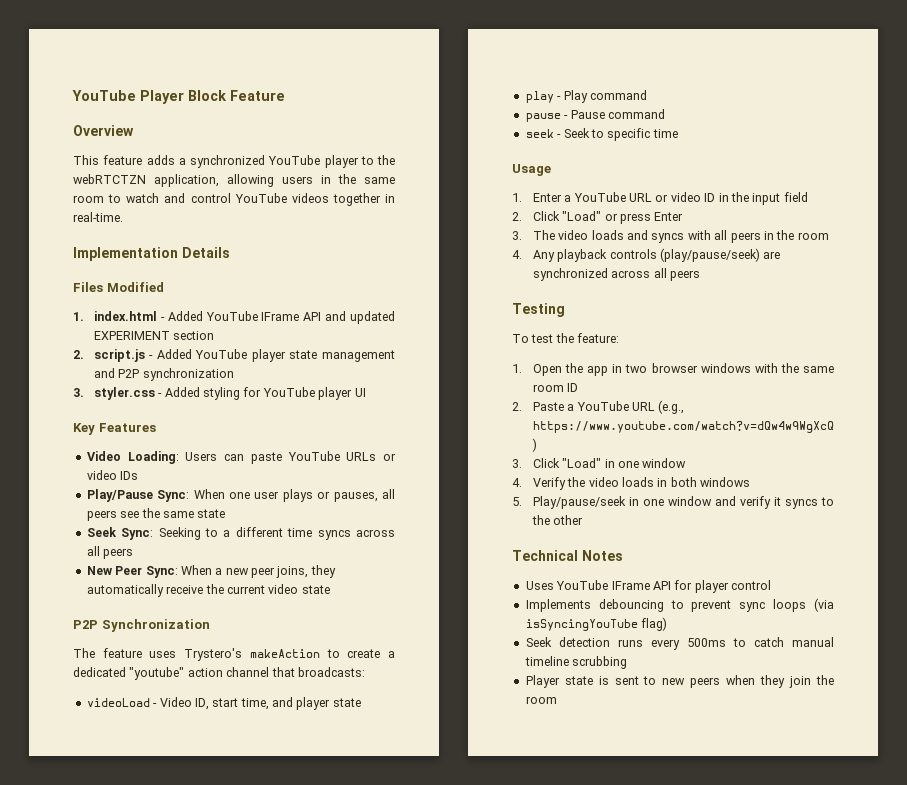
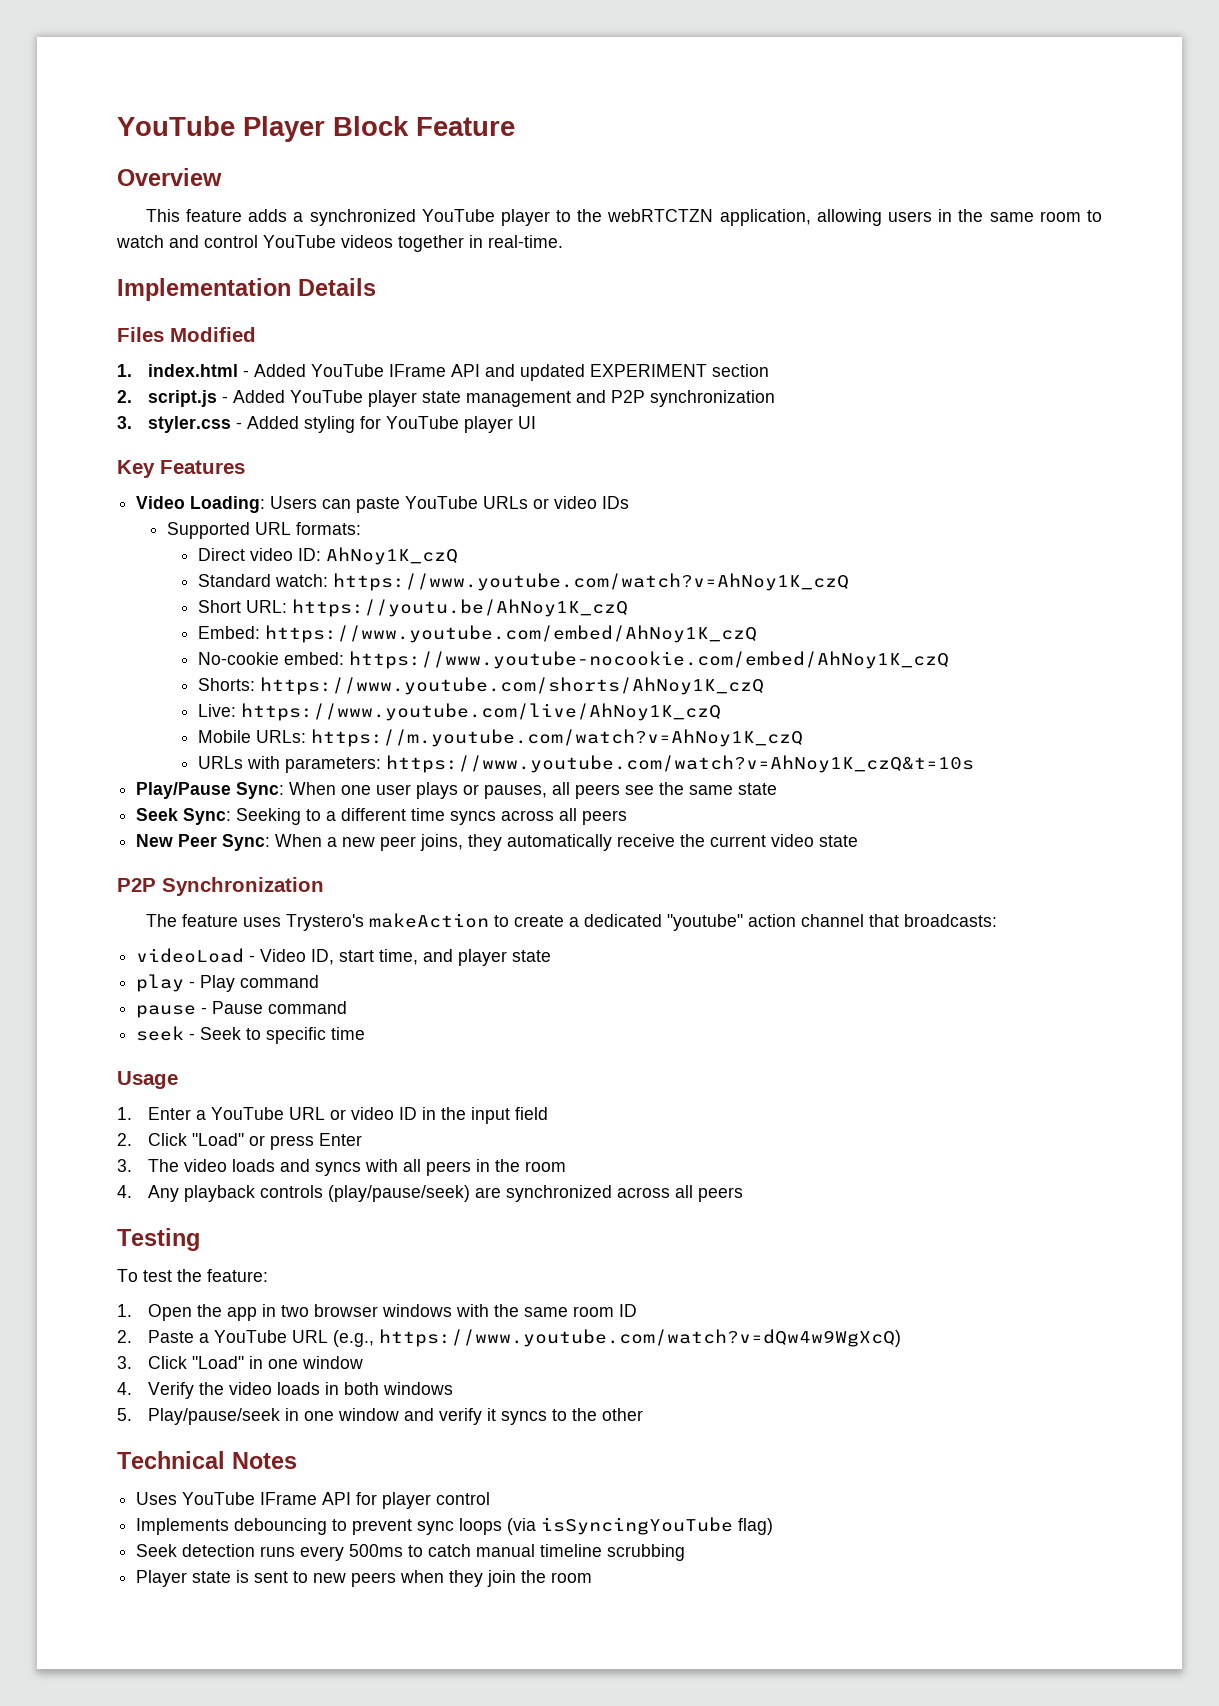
(139, 475) none -> [166,522,361,539] [197,547,458,565] [197,573,849,591] [197,599,628,617] [197,625,757,643] [197,651,949,669] [197,677,764,695] [197,703,721,721] [197,729,803,747] [197,755,974,773] // Supported URL formats: // Direct video ID: AhNoy1K_czQ // Standard watch: https://www.youtube.com/watch?v=AhNoy1K_czQ // Short URL: https://youtu.be/AhNoy1K_czQ // Embed: https://www.youtube.com/embed/AhNoy1K_czQ // No-cookie embed: https://www.youtube-nocookie.com/embed/AhNoy1K_czQ // Shorts: https://www.youtube.com/shorts/AhNoy1K_czQ // Live: https://www.youtube.com/live/AhNoy1K_czQ // Mobile URLs: https://m.youtube.com/watch?v=AhNoy1K_czQ // URLs with parameters: https://www.youtube.com/watch?v=AhNoy1K_czQ&t=10s

